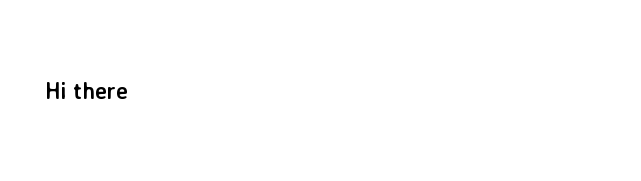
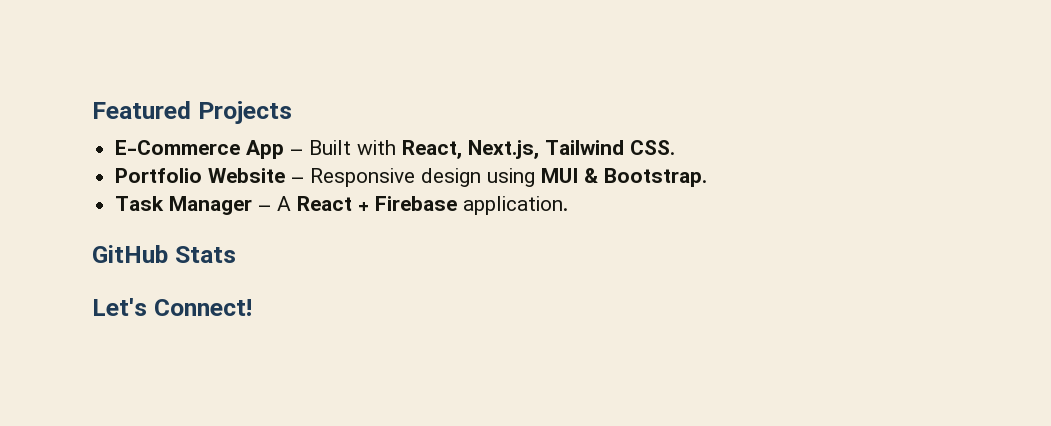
[45,82,128,99] Hi there -> [92,101,292,124] [115,140,676,159] [115,168,708,187] [115,196,569,215] [92,245,236,263] [92,298,252,316] Featured Projects // E-Commerce App – Built with React, Next.js, Tailwind CSS. // Portfolio Website – Responsive design using MUI & Bootstrap. // Task Manager – A React + Firebase application. // GitHub Stats // Let's Connect!

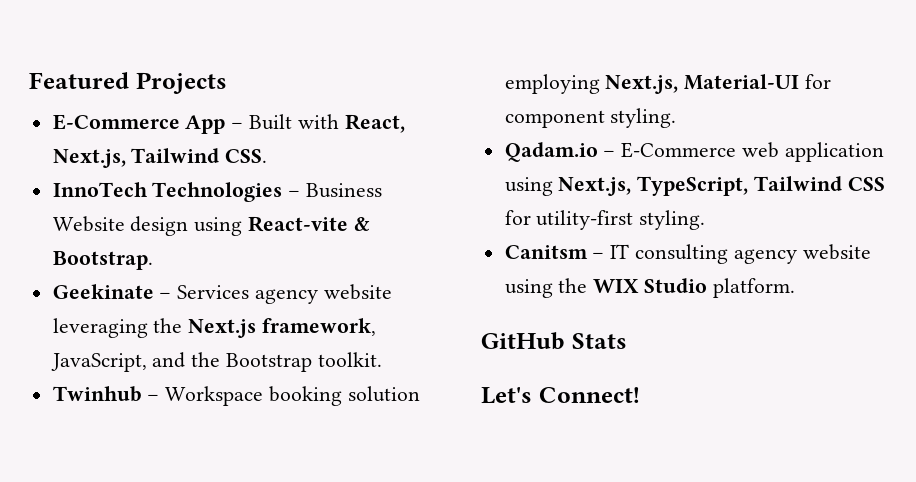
[115,168,416,187] Portfolio Website – Responsive -> [52,182,383,202] [52,216,125,232] InnoTech Technologies – Business Website
[541,168,579,183] MUI -> [248,216,349,232] React-vite
[115,196,569,215] Task Manager – A React + Firebase application. -> [52,284,392,304] [52,318,377,338] [50,352,382,372] [52,386,420,406] [504,74,832,94] [504,108,677,128] [504,142,884,162] [504,176,885,196] [504,210,706,230] [504,244,871,264] [504,278,795,298] Geekinate – Services agency website leveraging the Next.js framework, JavaScript, and the Bootstrap toolkit. // Twinhub – Workspace booking solution employing Next.js, Material-UI for component styling. // Qadam.io – E-Commerce web application using Next.js, TypeScript, Tailwind CSS for utility-first styling. // Canitsm – IT consulting agency website using the WIX Studio platform.

